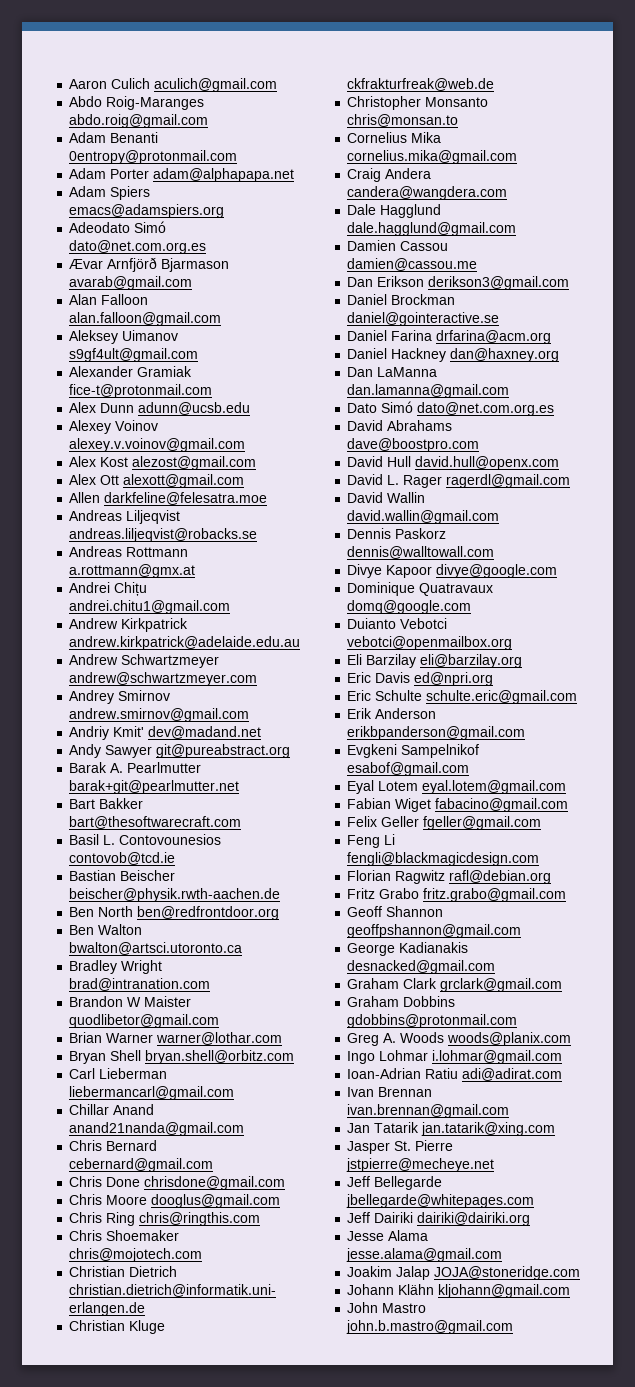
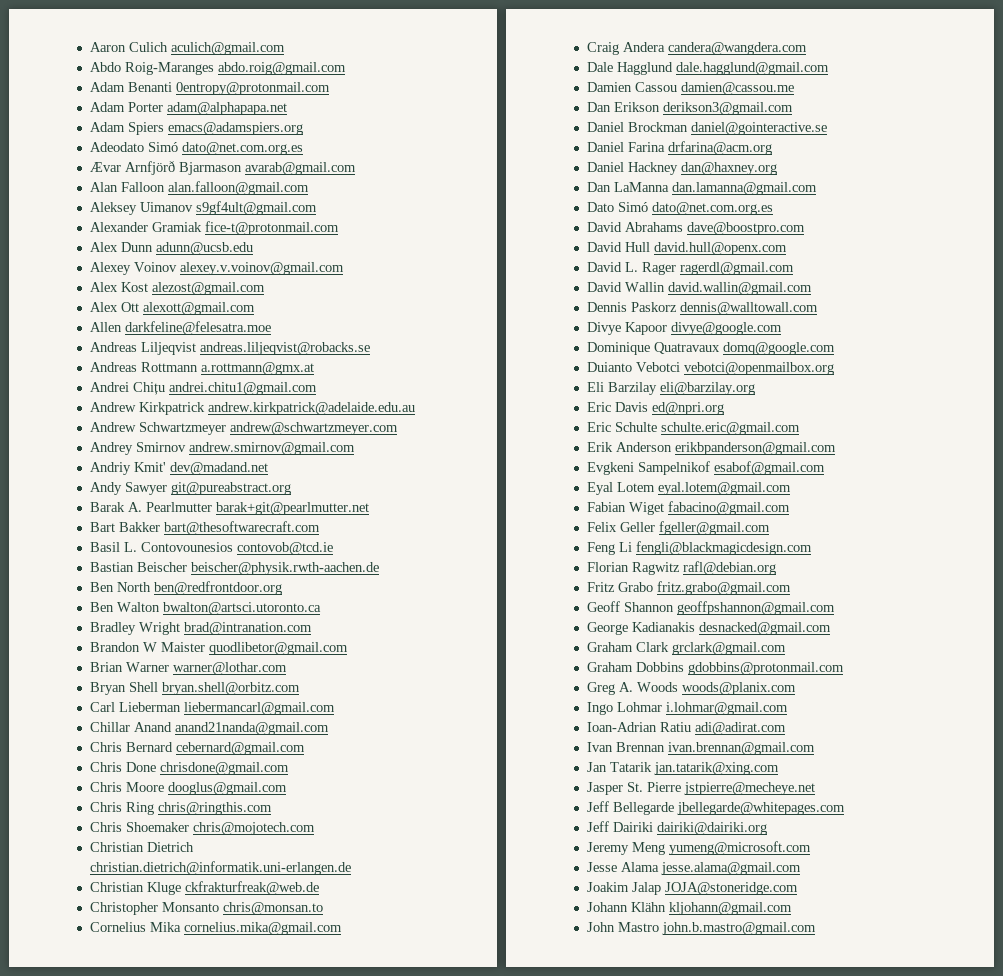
(531, 1219) none -> [586,841,811,855] // Jeremy Meng yumeng@microsoft.com

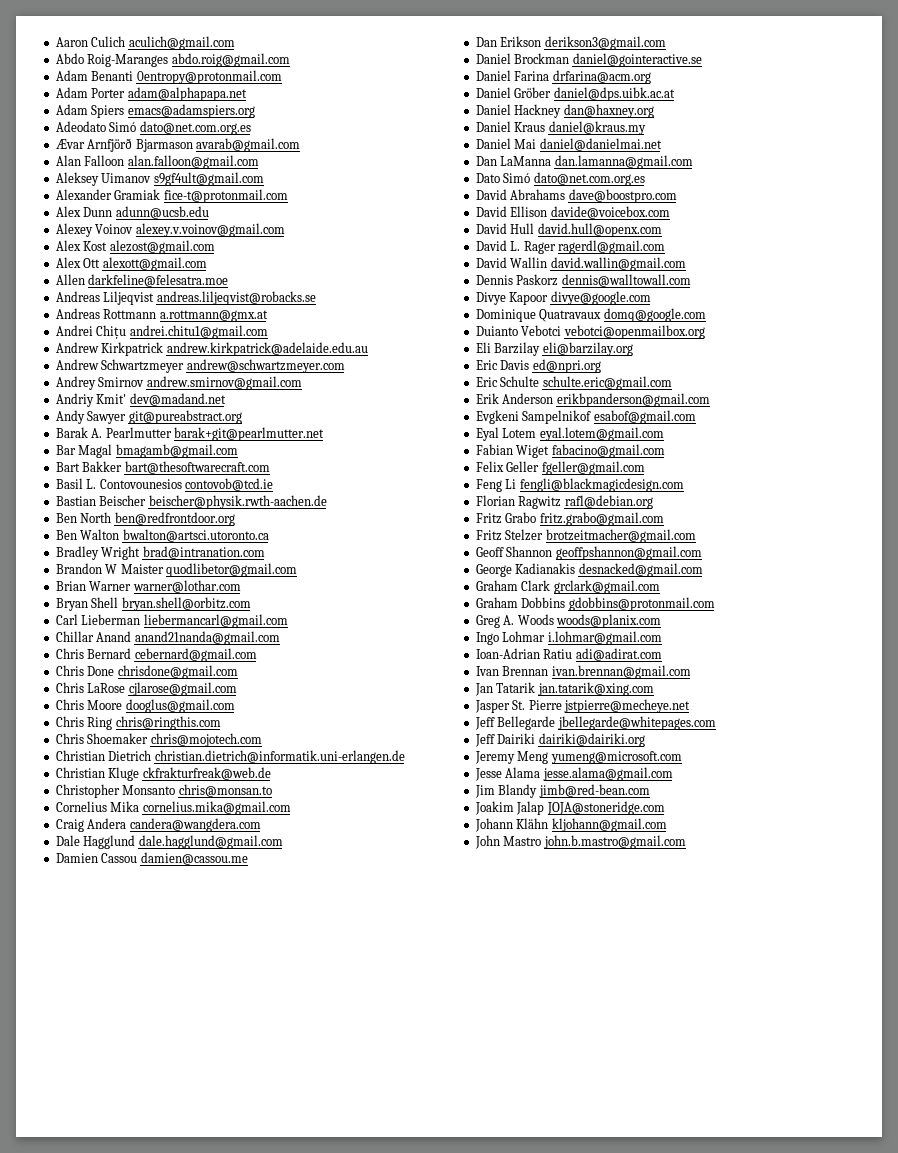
(369, 508) none -> [55,444,238,458] // Bar Magal bmagamb@gmail.com
(289, 768) none -> [55,682,237,696] // Chris LaRose cjlarose@gmail.com
(772, 148) none -> [475,87,675,101] // Daniel Gröber daniel@dps.uibk.ac.at
(777, 168) none -> [475,121,646,135] [475,138,662,151] // Daniel Kraus daniel@kraus.my // Daniel Mai daniel@danielmai.net
(805, 228) none -> [475,206,670,219] // David Ellison davide@voicebox.com
(791, 588) none -> [475,529,696,543] // Fritz Stelzer brotzeitmacher@gmail.com
(801, 868) none -> [474,784,650,798] // Jim Blandy jimb@red-bean.com

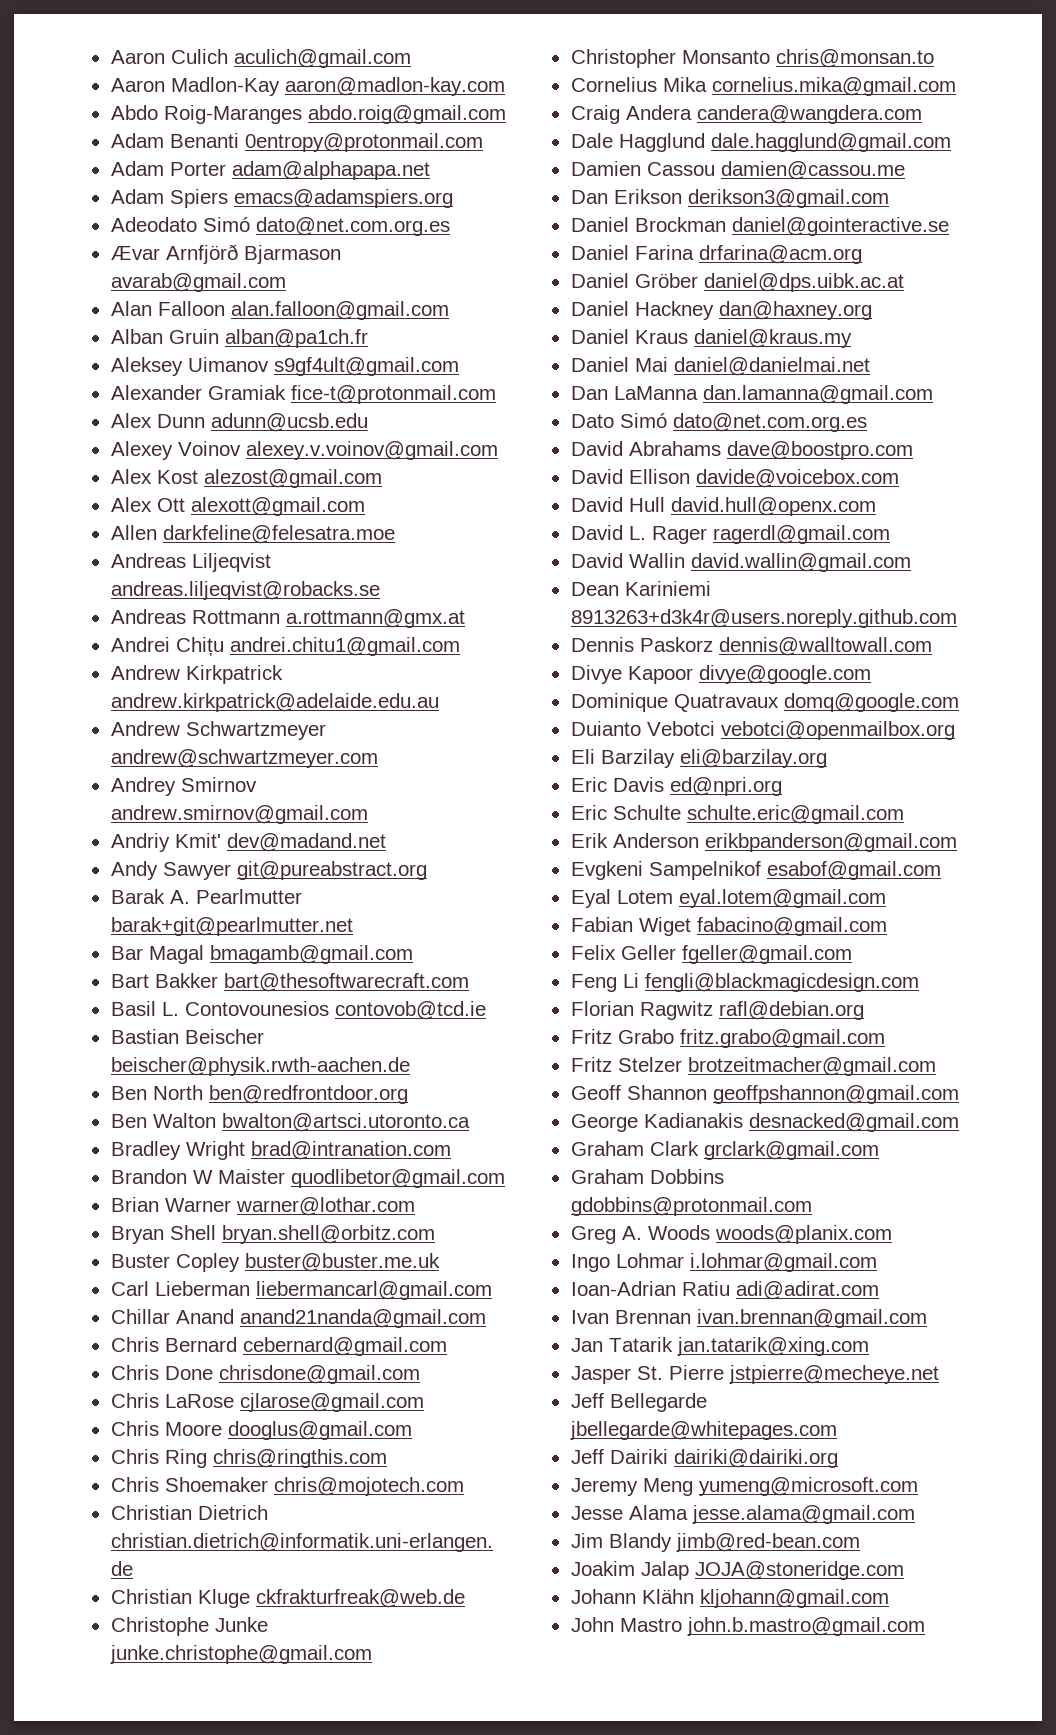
(235, 43) none -> [110,77,505,96] // Aaron Madlon-Kay aaron@madlon-kay.com
(259, 162) none -> [110,329,368,348] // Alban Gruin alban@pa1ch.fr
(251, 604) none -> [110,1253,440,1272] // Buster Copley buster@buster.me.uk
(271, 773) none -> [110,1617,268,1636] [109,1645,372,1664] // Christophe Junke junke.christophe@gmail.com
(686, 264) none -> [570,581,711,596] [570,609,957,628] // Dean Kariniemi 8913263+d3k4r@users.noreply.github.com

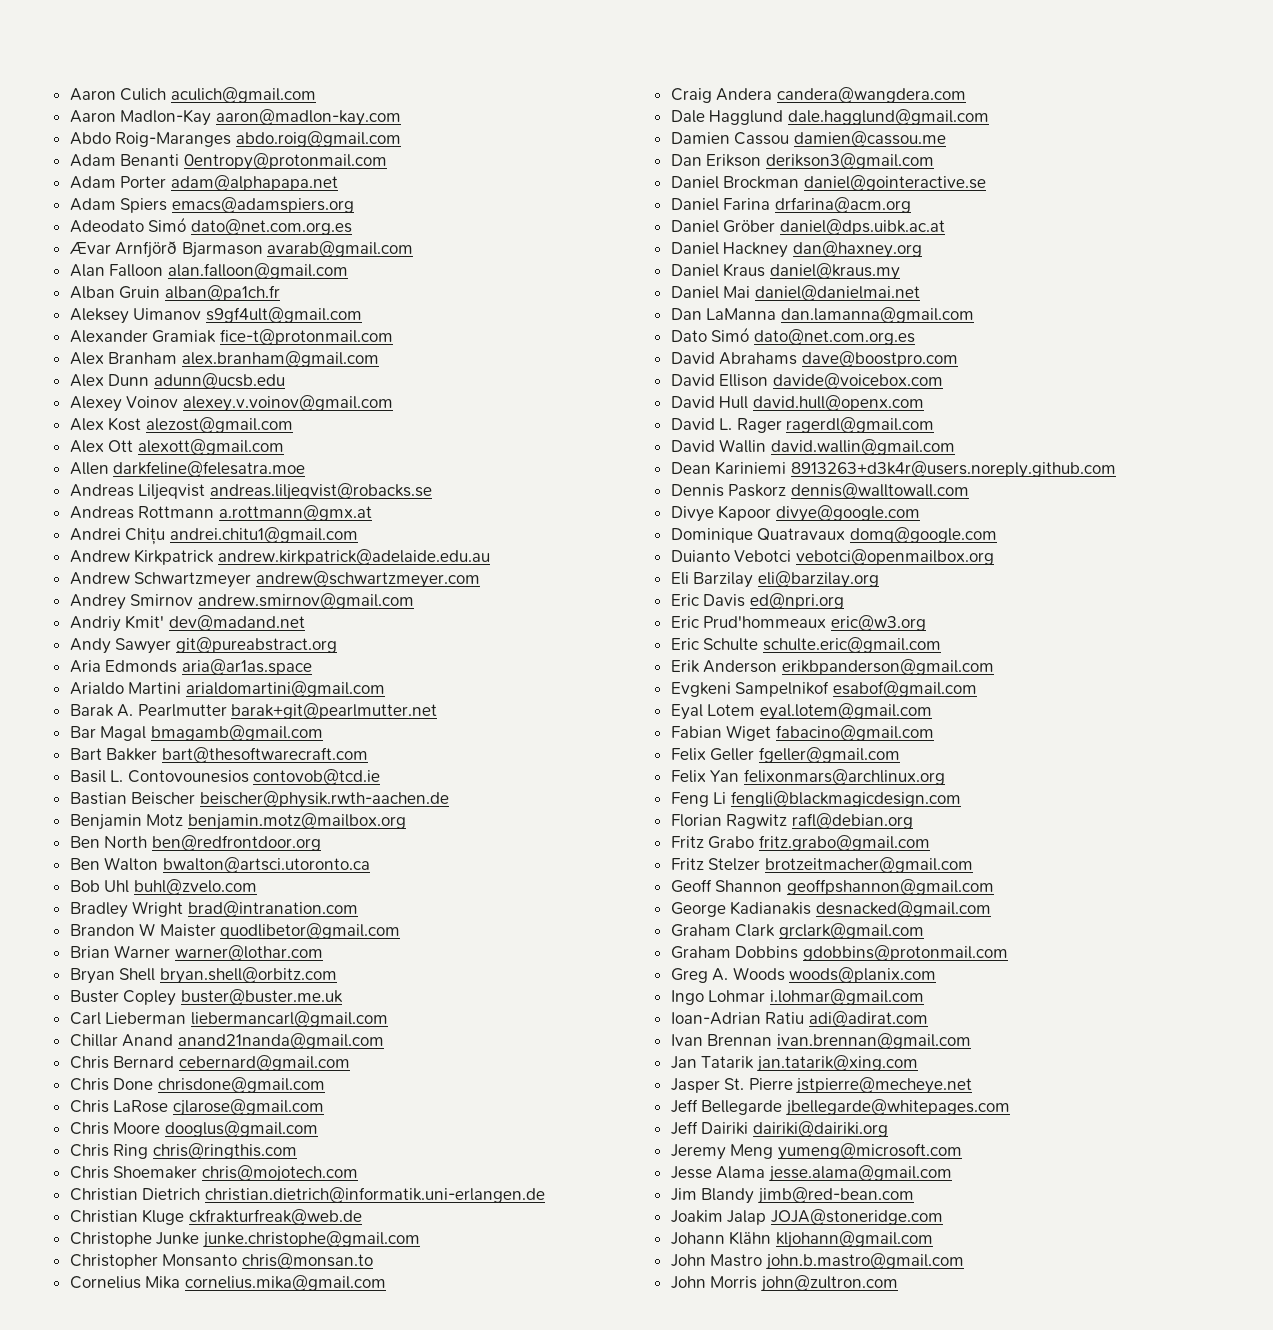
(496, 394) none -> [69,351,379,367] // Alex Branham alex.branham@gmail.com
(427, 870) none -> [69,659,312,675] [69,681,385,697] // Aria Edmonds aria@ar1as.space // Arialdo Martini arialdomartini@gmail.com
(410, 1066) none -> [69,813,406,830] // Benjamin Motz benjamin.motz@mailbox.org
(470, 1122) none -> [69,879,257,895] // Bob Uhl buhl@zvelo.com
(782, 786) none -> [670,615,926,631] // Eric Prud'hommeaux eric@w3.org
(852, 954) none -> [670,769,945,785] // Felix Yan felixonmars@archlinux.org
(925, 1626) none -> [670,1275,898,1292] // John Morris john@zultron.com

